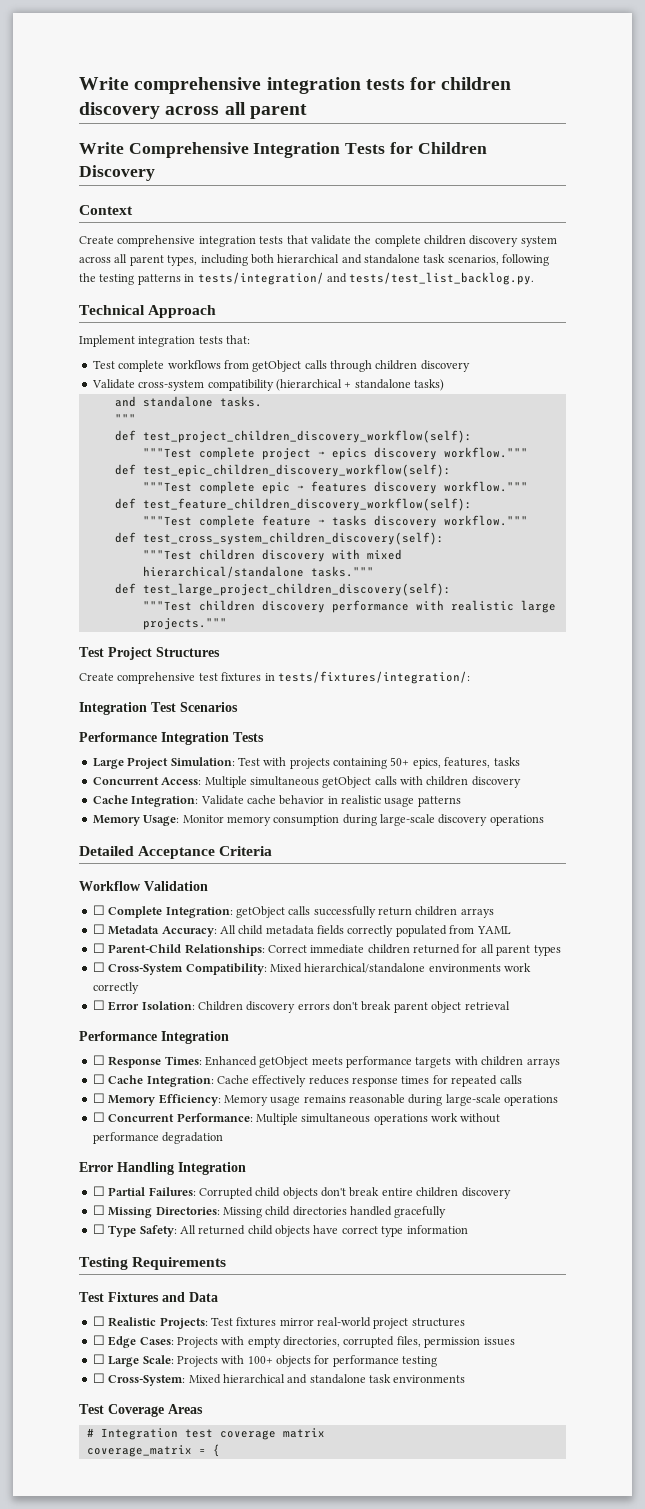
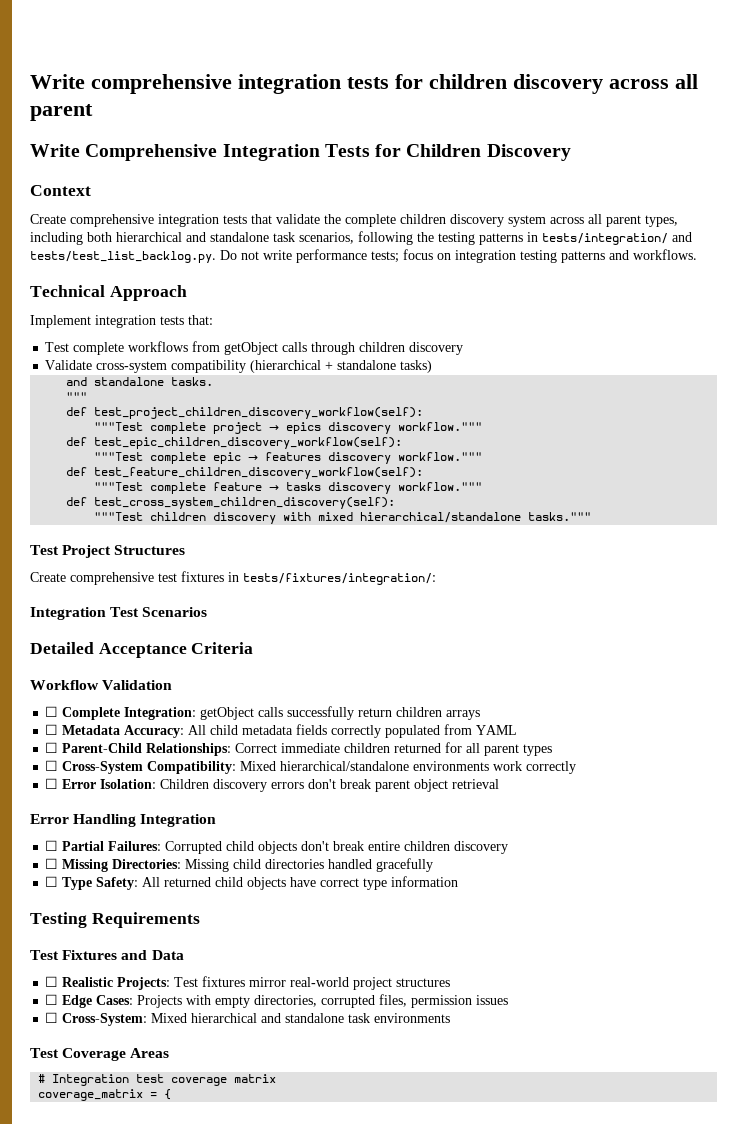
(535, 278) none -> [220,249,697,263] Do not write performance tests; focus on integration testing patterns and workflows.
[114,583,451,596] [142,600,556,613] [142,618,227,630] // def test_large_project_children_discovery(self): // """Test children discovery performance with realistic large projects.""" -> (592, 516) none
[79,732,264,745] [92,757,520,769] [92,776,521,788] [92,795,461,807] [92,814,544,826] // Performance Integration Tests // Large Project Simulation: Test with projects containing 50+ epics, features, tasks // Concurrent Access: Multiple simultaneous getObject calls with children discovery // Cache Integration: Validate cache behavior in realistic usage patterns // Memory Usage: Monitor memory consumption during large-scale discovery operations -> (208, 612) none
[79,1031,229,1044] [92,1055,560,1068] [92,1074,522,1087] [92,1093,559,1106] [92,1112,501,1125] [92,1132,224,1144] // Performance Integration // ☐ Response Times: Enhanced getObject meets performance targets with children arrays // ☐ Cache Integration: Cache effectively reduces response times for repeated calls // ☐ Memory Efficiency: Memory usage remains reasonable during large-scale operations // ☐ Concurrent Performance: Multiple simultaneous operations work without performance degradation -> (500, 784) none
[92,1354,438,1367] // ☐ Large Scale: Projects with 100+ objects for performance testing -> (509, 1000) none

